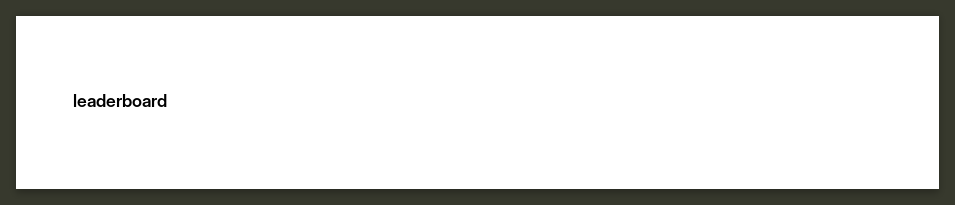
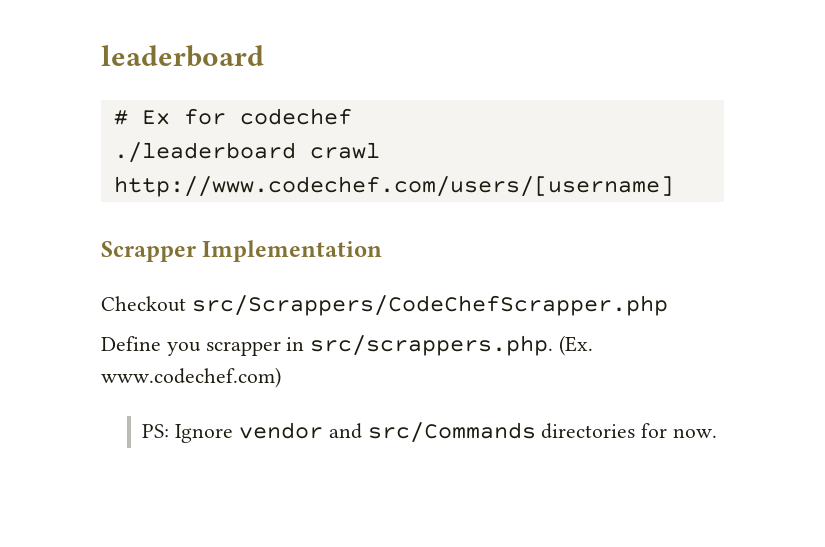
(167, 100) none -> [113,108,352,125] [113,142,380,163] [113,176,674,197] [101,240,383,262] [101,295,668,316] [101,335,594,356] [101,367,281,388] [142,422,717,443] // # Ex for codechef // ./leaderboard crawl http://www.codechef.com/users/[username] // Scrapper Implementation // Checkout src/Scrappers/CodeChefScrapper.php // Define you scrapper in src/scrappers.php. (Ex. www.codechef.com) // PS: Ignore vendor and src/Commands directories for now.

